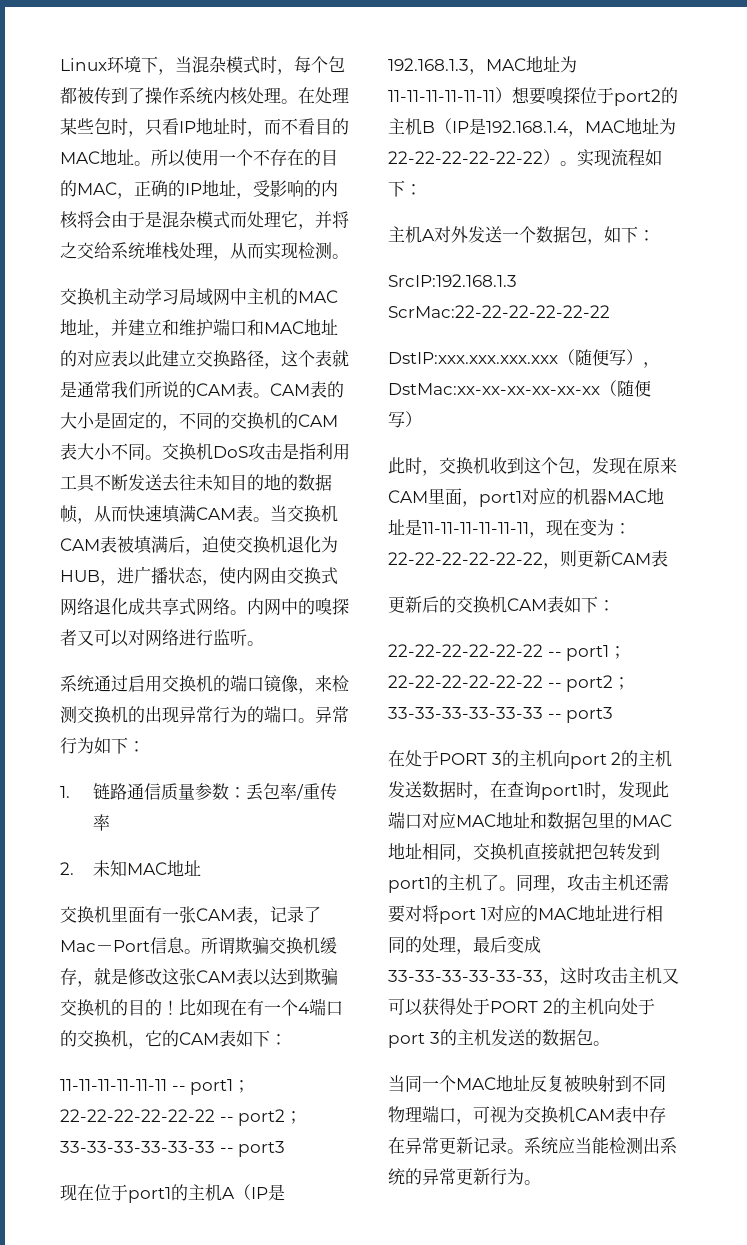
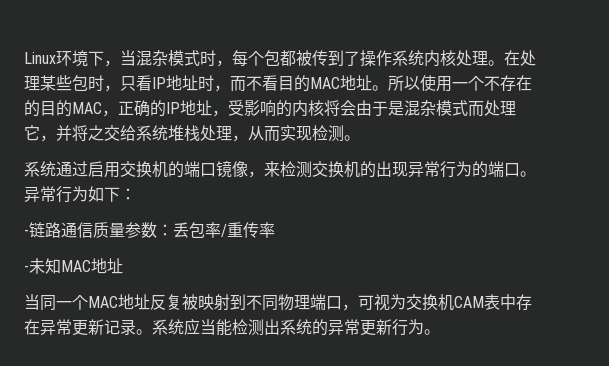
[60,288,338,306] [60,318,338,338] [60,349,349,369] [60,381,344,398] [60,412,338,431] [60,443,350,460] [60,474,332,492] [60,505,338,524] [60,536,338,555] [60,566,338,586] [60,598,349,616] [60,629,264,647] // 交换机主动学习局域网中主机的MAC地址，并建立和维护端口和MAC地址的对应表以此建立交换路径，这个表就是通常我们所说的CAM表。CAM表的大小是固定的，不同的交换机的CAM表大小不同。交换机DoS攻击是指利用工具不断发送去往未知目的地的数据帧，从而快速填满CAM表。当交换机CAM表被填满后，迫使交换机退化为HUB，进广播状态，使内网由交换式网络退化成共享式网络。内网中的嗅探者又可以对网络进行监听。 -> (360, 138) none
[60,786,70,798] 1. -> [24,229,29,236] -
[60,862,74,875] 2. -> [24,265,29,272] -
[60,906,321,925] [60,937,337,954] [60,967,338,987] [60,998,343,1016] [60,1030,287,1049] [60,1079,251,1095] [60,1109,303,1126] [60,1141,286,1157] [60,1184,285,1203] [388,56,577,75] [388,87,678,106] [388,118,676,137] [388,149,662,167] [388,180,422,197] [388,226,655,245] [388,274,517,287] [388,305,610,318] [388,349,660,368] [388,380,651,397] [388,411,422,428] [388,457,677,476] [388,488,664,507] [388,519,631,538] [388,550,668,569] [388,596,615,613] [388,644,627,661] [388,675,631,692] [388,707,614,723] [388,750,673,769] [388,781,669,800] [388,811,672,829] [388,842,660,862] [388,874,669,893] [388,905,663,924] [388,936,541,955] [388,967,679,986] [388,998,655,1016] [388,1029,610,1048] // 交换机里面有一张CAM表，记录了Mac－Port信息。所谓欺骗交换机缓存，就是修改这张CAM表以达到欺骗交换机的目的！比如现在有一个4端口的交换机，它的CAM表如下： // 11-11-11-11-11-11 -- port1；22-22-22-22-22-22 -- port2；33-33-33-33-33-33 -- port3 // 现在位于port1的主机A（IP是192.168.1.3，MAC地址为11-11-11-11-11-11）想要嗅探位于port2的主机B（IP是192.168.1.4，MAC地址为22-22-22-22-22-22）。实现流程如下： // 主机A对外发送一个数据包，如下： // SrcIP:192.168.1.3 ScrMac:22-22-22-22-22-22 // DstIP:xxx.xxx.xxx.xxx（随便写），DstMac:xx-xx-xx-xx-xx-xx（随便写） // 此时，交换机收到这个包，发现在原来CAM里面，port1对应的机器MAC地址是11-11-11-11-11-11，现在变为：22-22-22-22-22-22，则更新CAM表 // 更新后的交换机CAM表如下： // 22-22-22-22-22-22 -- port1；22-22-22-22-22-22 -- port2；33-33-33-33-33-33 -- port3 // 在处于PORT 3的主机向port 2的主机发送数据时，在查询port1时，发现此端口对应MAC地址和数据包里的MAC地址相同，交换机直接就把包转发到port1的主机了。同理，攻击主机还需要对将port 1对应的MAC地址进行相同的处理，最后变成33-33-33-33-33-33，这时攻击主机又可以获得处于PORT 2的主机向处于port 3的主机发送的数据包。 -> (123, 266) none

